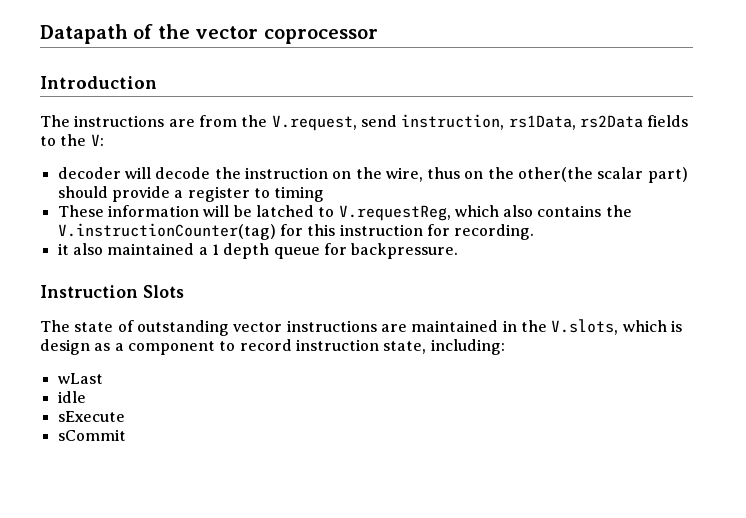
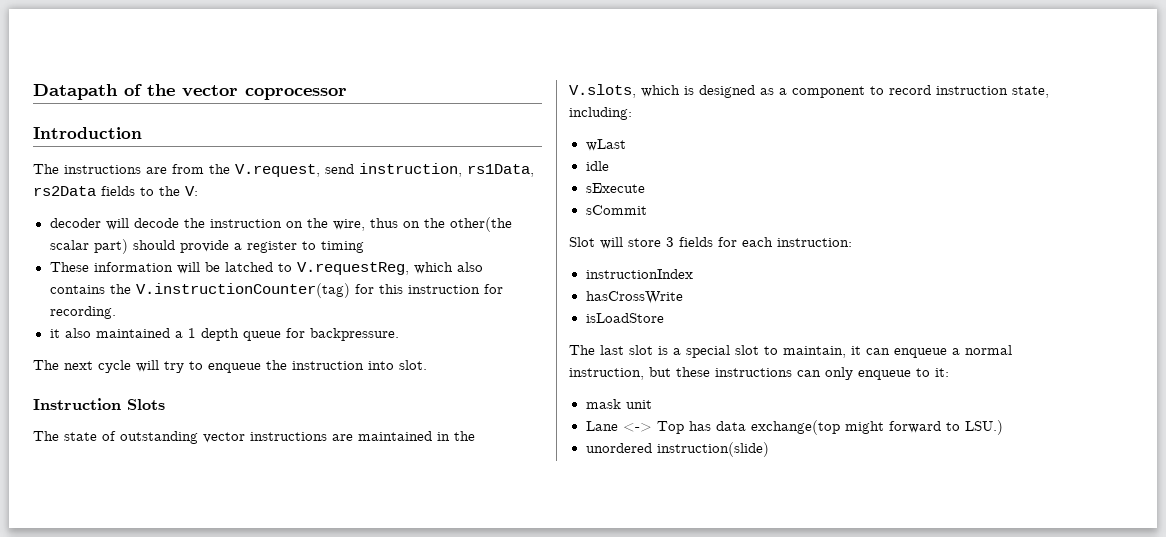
(459, 251) none -> [33,360,427,373] // The next cycle will try to enqueue the instruction into slot.
[40,339,90,355] design -> [699,85,755,98] designed
(126, 435) none -> [569,237,852,249] [585,269,693,279] [585,291,683,304] [585,313,664,323] [569,345,1012,358] [569,367,949,380] [585,399,652,409] [585,420,1003,435] [585,442,769,457] // Slot will store 3 fields for each instruction: // instructionIndex // hasCrossWrite // isLoadStore // The last slot is a special slot to maintain, it can enqueue a normal instruction, but these instructions can only enqueue to it: // mask unit // Lane <-> Top has data exchange(top might forward to LSU.) // unordered instruction(slide)

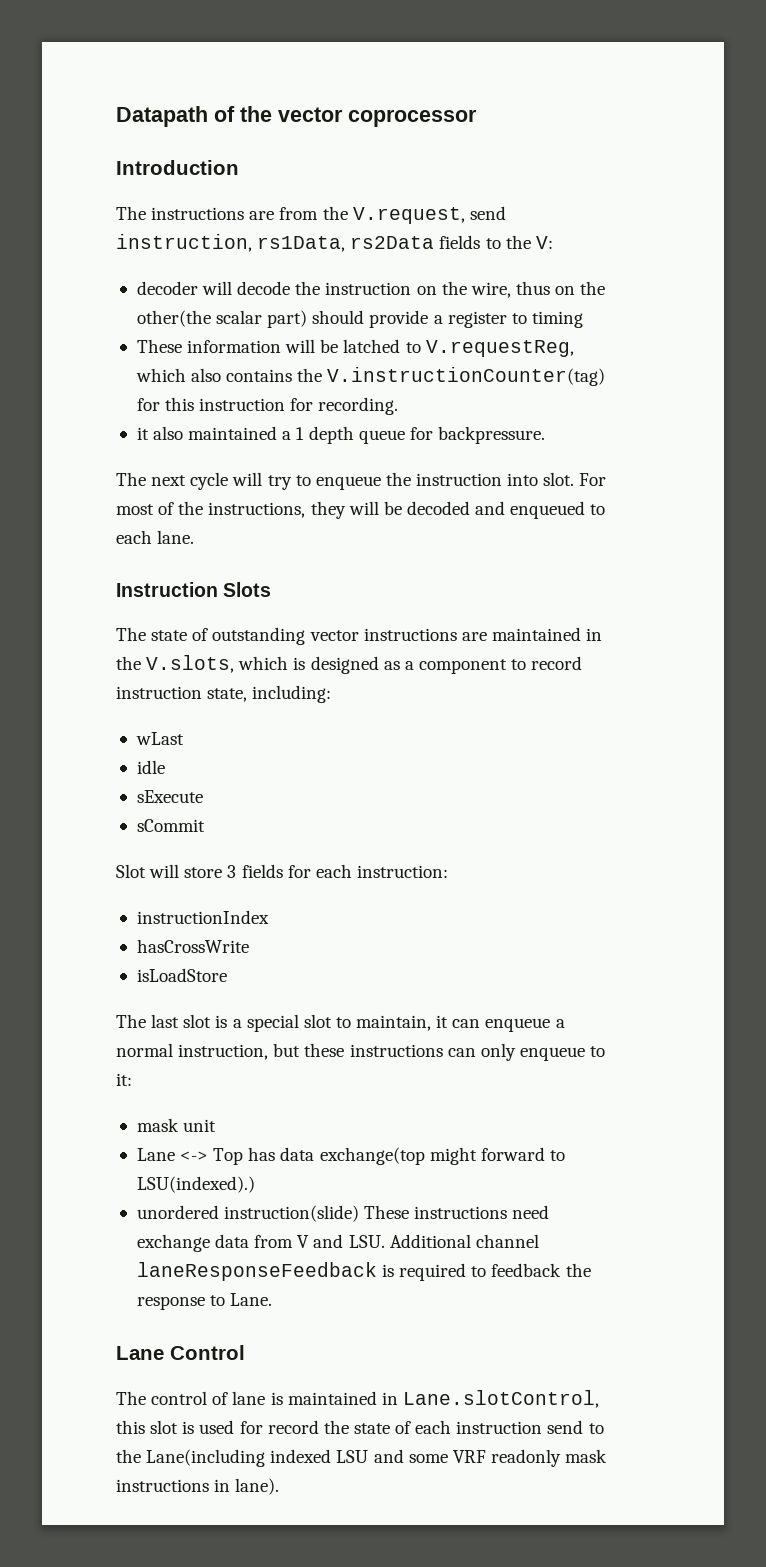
(427, 365) none -> [579,473,607,486] [116,501,606,519] [116,530,195,544] For most of the instructions, they will be decoded and enqueued to each lane.
[964,420,1003,435] LSU.) -> [136,1176,255,1193] LSU(indexed).)
(769, 449) none -> [364,1205,550,1219] [136,1234,539,1252] [136,1262,591,1281] [136,1293,273,1310] [116,1345,245,1360] [116,1390,599,1408] [116,1420,604,1434] [116,1449,608,1467] [116,1478,280,1495] These instructions need exchange data from V and LSU. Additional channel laneResponseFeedback is required to feedback the response to Lane. // Lane Control // The control of lane is maintained in Lane.slotControl, this slot is used for record the state of each instruction send to the Lane(including indexed LSU and some VRF readonly mask instructions in lane).

